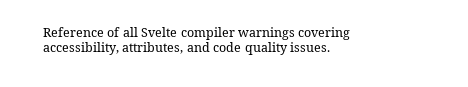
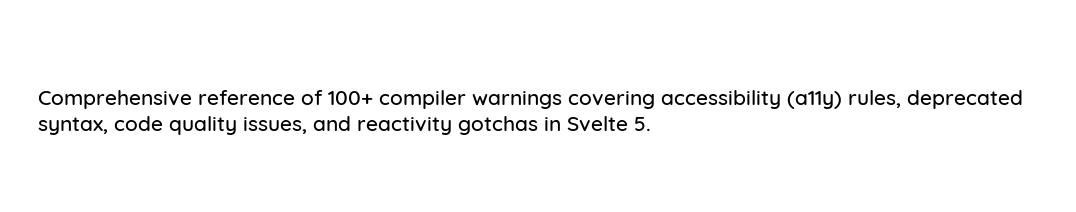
[43,27,351,40] [43,42,330,55] Reference of all Svelte compiler warnings covering accessibility, attributes, and code quality issues. -> [38,90,1023,109] [38,116,651,135] Comprehensive reference of 100+ compiler warnings covering accessibility (a11y) rules, deprecated syntax, code quality issues, and reactivity gotchas in Svelte 5.

